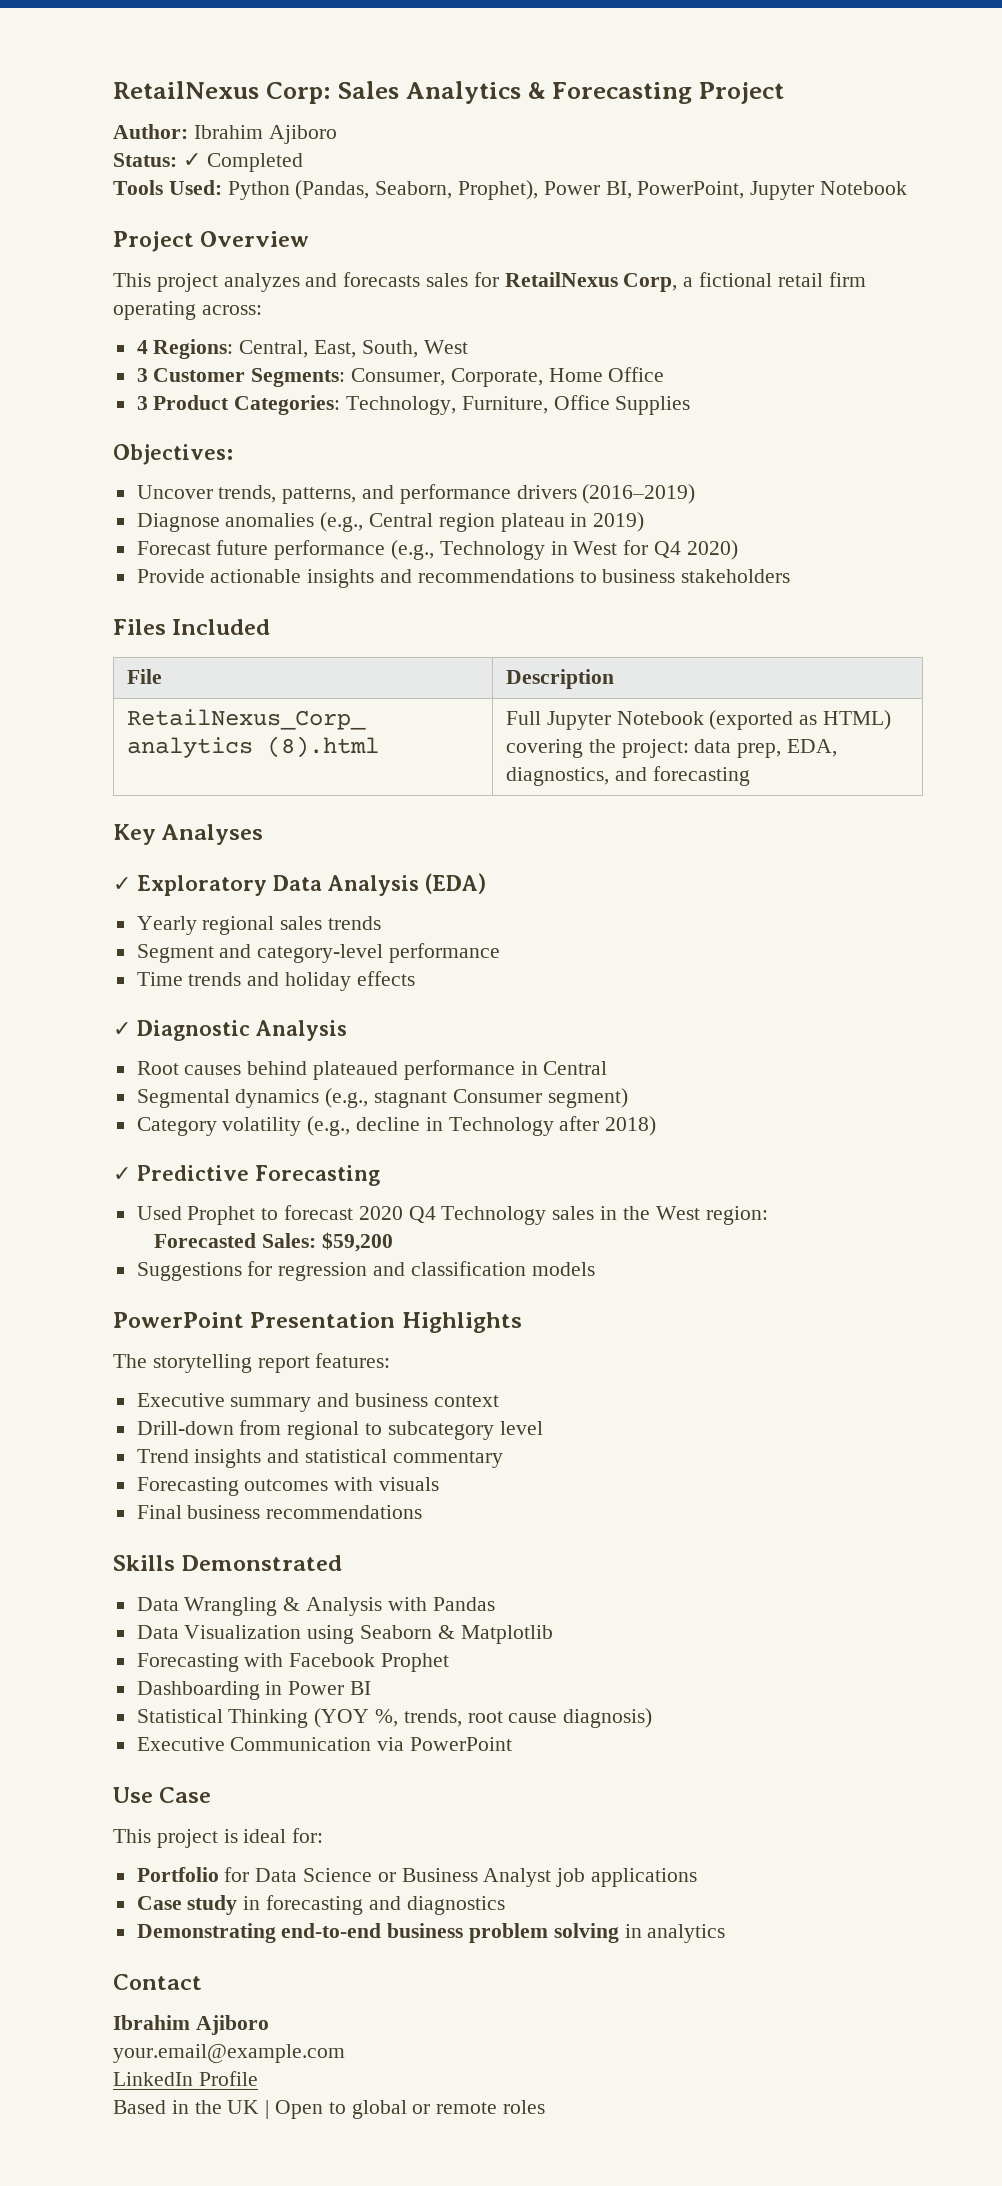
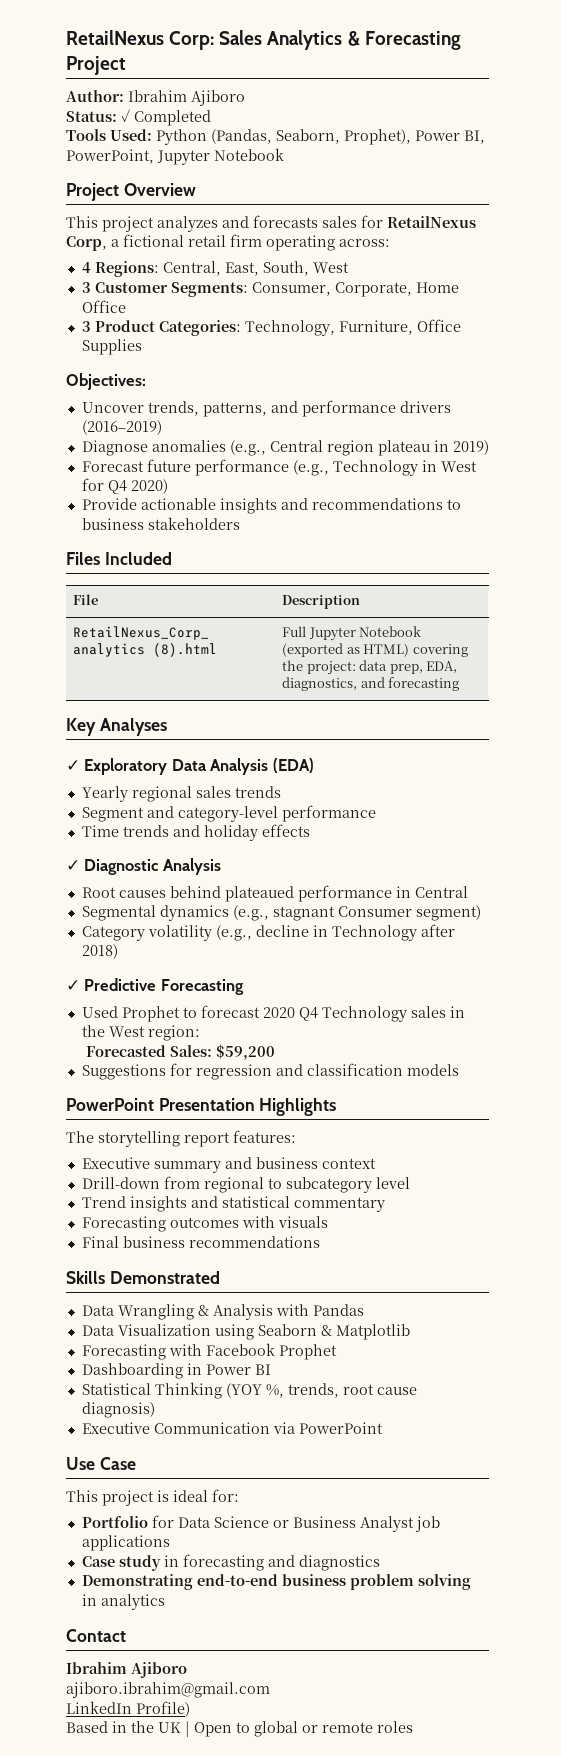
[113,2044,345,2063] your.email@example.com -> [66,1682,270,1698] ajiboro.ibrahim@gmail.com
[198,2071,258,2086] Profile -> [136,1701,190,1717] Profile)

